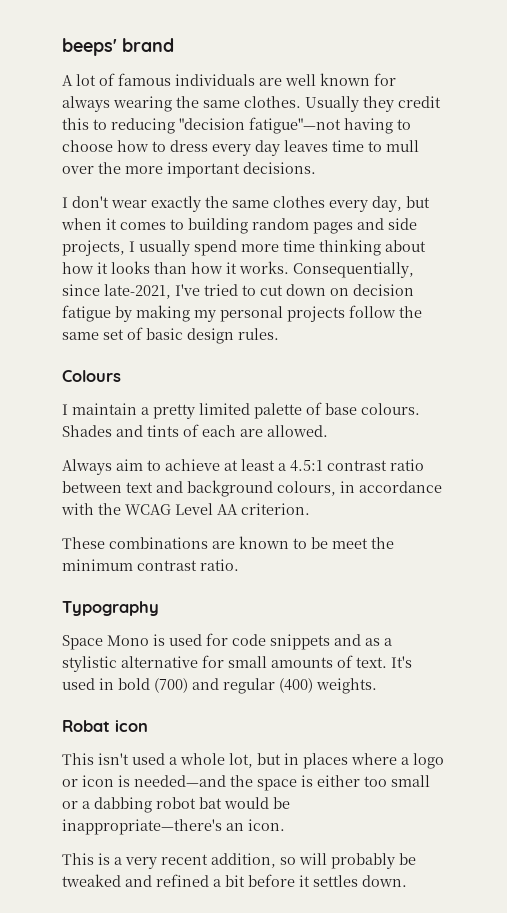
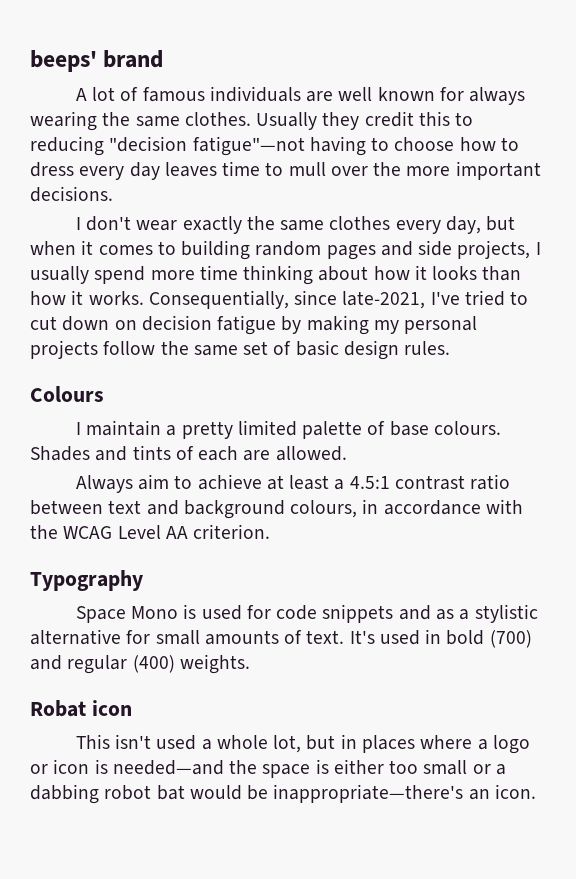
[62,536,394,549] [62,559,239,571] // These combinations are known to be meet the minimum contrast ratio. -> (271, 531) none
[62,853,416,869] [62,874,407,887] // This is a very recent addition, so will probably be tweaked and refined a bit before it settles down. -> (536, 791) none

